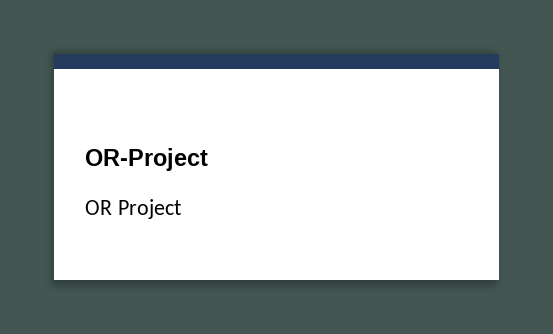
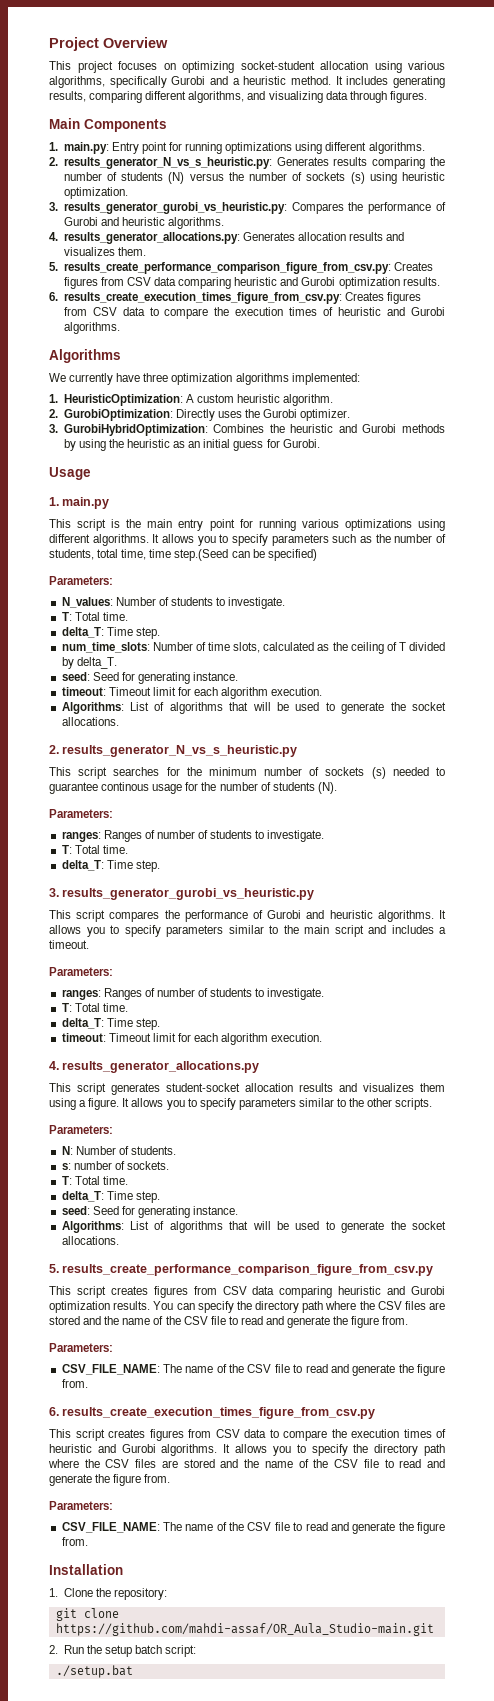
[85,148,208,171] [85,199,181,219] OR-Project // OR Project -> [49,37,168,51] [49,61,445,73] [49,76,445,88] [49,91,427,103] [49,118,167,132] [49,142,425,154] [49,157,445,169] [63,172,445,184] [63,187,128,199] [49,202,446,214] [63,217,225,229] [49,232,405,244] [63,247,146,256] [49,262,433,274] [63,277,440,289] [49,292,421,304] [63,307,446,319] [63,322,120,334] [49,349,121,363] [49,373,360,385] [49,394,334,406] [49,409,351,421] [49,424,446,436] [63,439,320,451] [49,467,91,480] [49,497,110,509] [49,519,445,531] [49,534,447,546] [49,549,317,561] [49,576,113,585] [61,597,286,609] [61,612,128,621] [61,627,160,639] [61,642,445,654] [61,657,117,669] [61,672,239,684] [61,687,323,699] [61,702,446,714] [61,717,119,726] [49,745,298,757] [49,767,445,779] [49,782,337,794] [49,809,113,818] [61,830,325,842] [61,845,128,854] [61,860,160,872] [49,888,315,900] [49,910,446,922] [49,925,446,937] [49,940,89,949] [49,967,113,976] [61,988,325,1000] [61,1003,128,1012] [61,1018,160,1030] [61,1033,323,1045] [49,1061,260,1073] [49,1083,445,1095] [49,1098,433,1110] [49,1125,113,1134] [61,1146,176,1155] [61,1161,169,1170] [61,1176,128,1185] [61,1191,160,1203] [61,1206,239,1218] [61,1221,446,1233] [61,1236,119,1245] [49,1264,434,1276] [49,1286,445,1298] [49,1301,446,1313] [49,1316,409,1328] [49,1343,113,1352] [61,1364,446,1376] [61,1379,88,1388] [49,1407,376,1419] [49,1429,446,1441] [49,1444,445,1456] [48,1459,446,1468] [49,1474,171,1486] [49,1501,113,1510] [61,1522,446,1534] [61,1537,88,1546] [49,1564,123,1575] [49,1588,167,1600] [55,1608,119,1621] [55,1623,434,1636] [49,1645,197,1657] [55,1665,133,1678] Project Overview // This project focuses on optimizing socket-student allocation using various algorithms, specifically Gurobi and a heuristic method. It includes generating results, comparing different algorithms, and visualizing data through figures. // Main Components // 1. main.py: Entry point for running optimizations using different algorithms. // 2. results_generator_N_vs_s_heuristic.py: Generates results comparing the number of students (N) versus the number of sockets (s) using heuristic optimization. // 3. results_generator_gurobi_vs_heuristic.py: Compares the performance of Gurobi and heuristic algorithms. // 4. results_generator_allocations.py: Generates allocation results and visualizes them. // 5. results_create_performance_comparison_figure_from_csv.py: Creates figures from CSV data comparing heuristic and Gurobi optimization results. // 6. results_create_execution_times_figure_from_csv.py: Creates figures from CSV data to compare the execution times of heuristic and Gurobi algorithms. // Algorithms // We currently have three optimization algorithms implemented: // 1. HeuristicOptimization: A custom heuristic algorithm. // 2. GurobiOptimization: Directly uses the Gurobi optimizer. // 3. GurobiHybridOptimization: Combines the heuristic and Gurobi methods by using the heuristic as an initial guess for Gurobi. // Usage // 1. main.py // This script is the main entry point for running various optimizations using different algorithms. It allows you to specify parameters such as the number of students, total time, time step.(Seed can be specified) // Parameters: // N_values: Number of students to investigate. // T: Total time. // delta_T: Time step. // num_time_slots: Number of time slots, calculated as the ceiling of T divided by delta_T. // seed: Seed for generating instance. // timeout: Timeout limit for each algorithm execution. // Algorithms: List of algorithms that will be used to generate the socket allocations. // 2. results_generator_N_vs_s_heuristic.py // This script searches for the minimum number of sockets (s) needed to guarantee continous usage for the number of students (N). // Parameters: // ranges: Ranges of number of students to investigate. // T: Total time. // delta_T: Time step. // 3. results_generator_gurobi_vs_heuristic.py // This script compares the performance of Gurobi and heuristic algorithms. It allows you to specify parameters similar to the main script and includes a timeout. // Parameters: // ranges: Ranges of number of students to investigate. // T: Total time. // delta_T: Time step. // timeout: Timeout limit for each algorithm execution. // 4. results_generator_allocations.py // This script generates student-socket allocation results and visualizes them using a figure. It allows you to specify parameters similar to the other scripts. // Parameters: // N: Number of students. // s: number of sockets. // T: Total time. // delta_T: Time step. // seed: Seed for generating instance. // Algorithms: List of algorithms that will be used to generate the socket allocations. // 5. results_create_performance_comparison_figure_from_csv.py // This script creates figures from CSV data comparing heuristic and Gurobi optimization results. You can specify the directory path where the CSV files are stored and the name of the CSV file to read and generate the figure from. // Parameters: // CSV_FILE_NAME: The name of the CSV file to read and generate the figure from. // 6. results_create_execution_times_figure_from_csv.py // This script creates figures from CSV data to compare the execution times of heuristic and Gurobi algorithms. It allows you to specify the directory path where the CSV files are stored and the name of the CSV file to read and generate the figure from. // Parameters: // CSV_FILE_NAME: The name of the CSV file to read and generate the figure from. // Installation // 1. Clone the repository: // git clone https://github.com/mahdi-assaf/OR_Aula_Studio-main.git // 2. Run the setup batch script: // ./setup.bat

